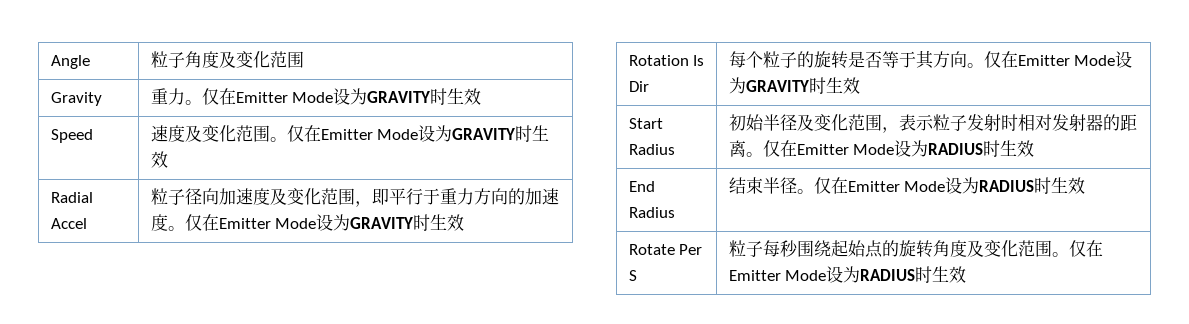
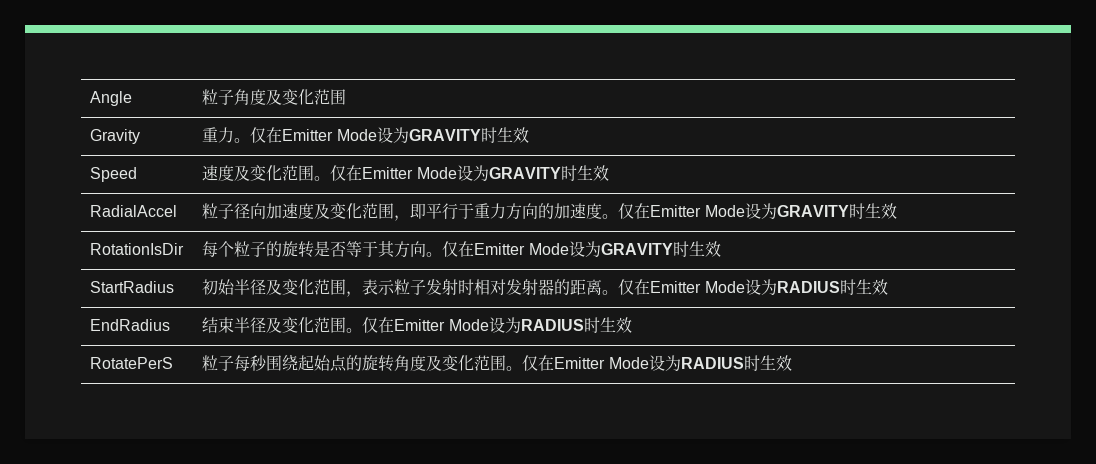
[50,192,93,203] [50,218,87,229] Radial Accel -> [90,205,178,217] RadialAccel
[628,55,705,66] [628,81,649,92] Rotation Is Dir -> [90,243,185,255] RotationIsDir
[628,118,663,129] [628,144,675,155] Start Radius -> [90,281,175,293] StartRadius
[628,181,655,192] [628,207,675,218] End Radius -> [90,319,171,331] EndRadius
[796,177,1086,194] [628,244,703,255] [628,270,637,281] 。仅在Emitter Mode设为RADIUS时生效 // Rotate Per S -> [266,317,632,333] [90,357,174,369] 及变化范围。仅在Emitter Mode设为RADIUS时生效 // RotatePerS

